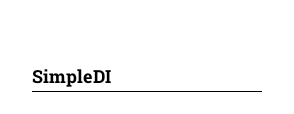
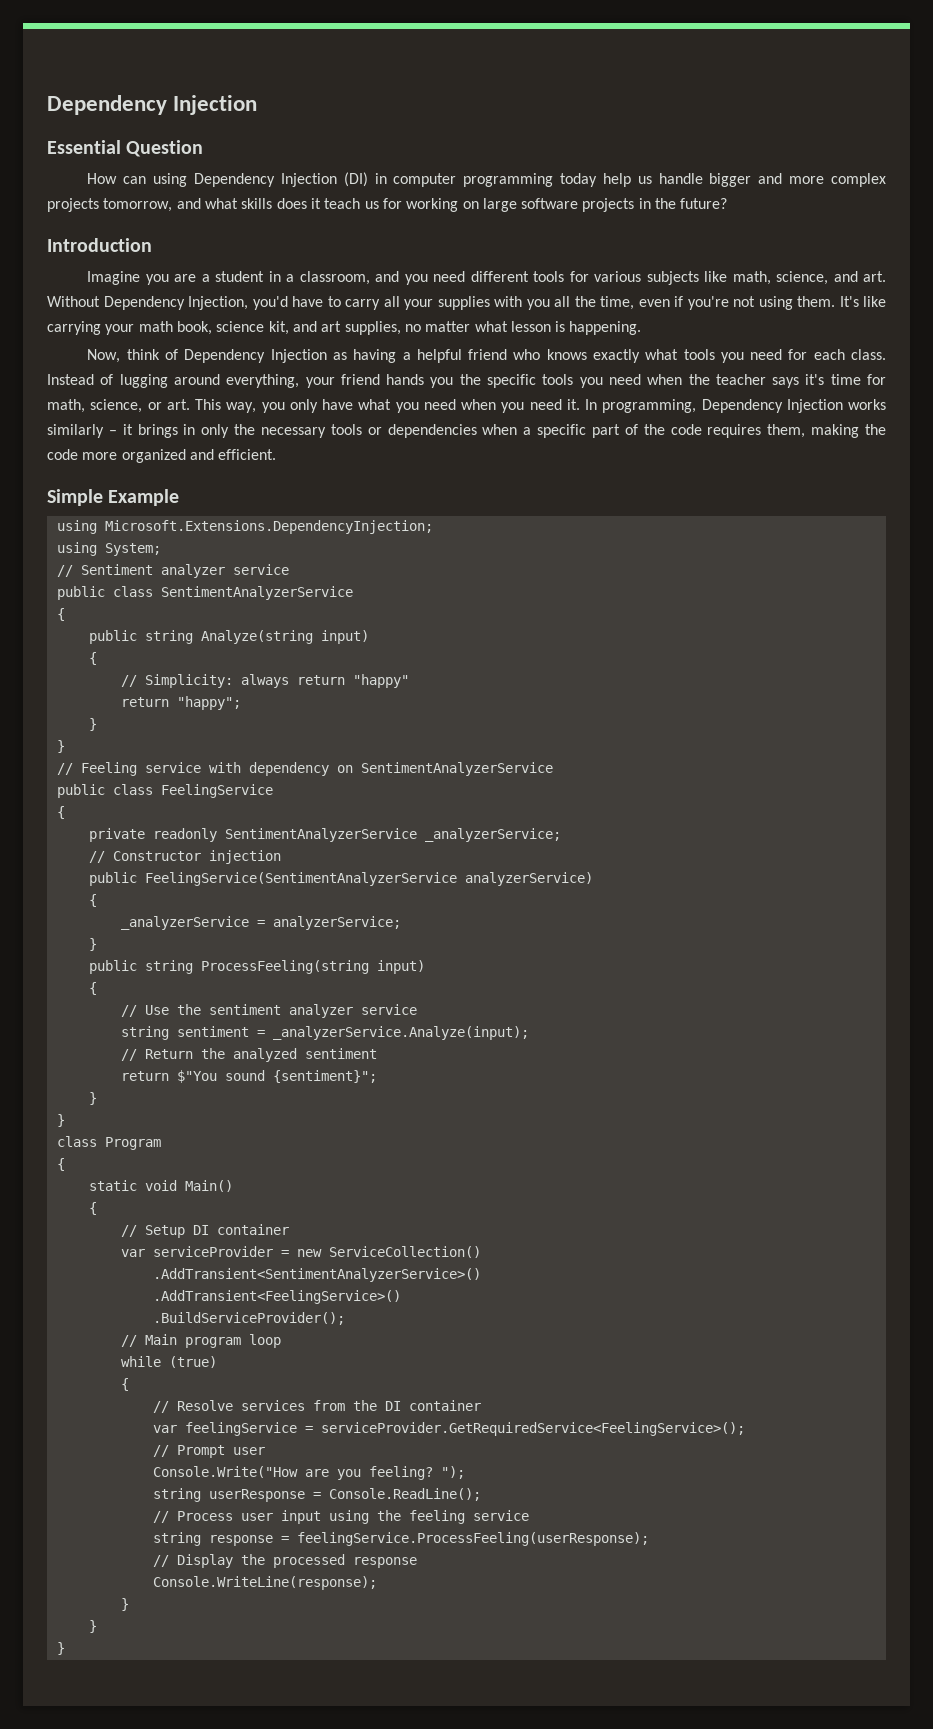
[32,69,111,87] SimpleDI -> [47,95,258,115] [47,140,204,157] [87,172,886,187] [47,198,728,212] [47,238,152,252] [87,271,886,285] [47,296,886,310] [47,321,642,335] [87,349,887,363] [47,374,886,388] [47,399,886,413] [47,424,887,438] [47,449,277,463] [47,489,180,506] [56,520,433,534] [56,542,161,556] [56,564,289,578] [56,586,353,600] [56,608,65,621] [88,630,369,644] [88,652,97,665] [120,674,409,688] [120,696,241,710] [88,718,97,731] [56,740,65,753] [56,762,553,776] [56,784,273,798] [56,806,65,819] [88,828,561,842] [88,850,281,864] [88,872,593,886] [88,894,97,907] [120,916,401,930] [88,938,97,951] [88,960,425,974] [88,982,97,995] [120,1004,417,1018] [120,1026,529,1040] [120,1048,377,1062] [120,1070,377,1083] [88,1092,97,1105] [56,1114,65,1127] [56,1136,161,1150] [56,1158,65,1171] [88,1180,233,1192] [88,1202,97,1215] [120,1224,289,1238] [120,1246,481,1258] [152,1268,481,1282] [152,1290,401,1304] [152,1312,345,1325] [120,1334,281,1348] [120,1356,217,1368] [120,1378,129,1391] [152,1400,481,1413] [152,1422,745,1436] [152,1445,265,1458] [152,1466,465,1480] [152,1488,481,1502] [152,1510,529,1524] [152,1532,649,1546] [152,1554,417,1568] [152,1576,377,1590] [120,1598,129,1611] [88,1620,97,1633] [56,1642,65,1655] Dependency Injection // Essential Question // How can using Dependency Injection (DI) in computer programming today help us handle bigger and more complex projects tomorrow, and what skills does it teach us for working on large software projects in the future? // Introduction // Imagine you are a student in a classroom, and you need different tools for various subjects like math, science, and art. Without Dependency Injection, you'd have to carry all your supplies with you all the time, even if you're not using them. It's like carrying your math book, science kit, and art supplies, no matter what lesson is happening. // Now, think of Dependency Injection as having a helpful friend who knows exactly what tools you need for each class. Instead of lugging around everything, your friend hands you the specific tools you need when the teacher says it's time for math, science, or art. This way, you only have what you need when you need it. In programming, Dependency Injection works similarly – it brings in only the necessary tools or dependencies when a specific part of the code requires them, making the code more organized and efficient. // Simple Example // using Microsoft.Extensions.DependencyInjection; // using System; // // Sentiment analyzer service // public class SentimentAnalyzerService // { // public string Analyze(string input) // { // // Simplicity: always return "happy" // return "happy"; // } // } // // Feeling service with dependency on SentimentAnalyzerService // public class FeelingService // { // private readonly SentimentAnalyzerService _analyzerService; // // Constructor injection // public FeelingService(SentimentAnalyzerService analyzerService) // { // _analyzerService = analyzerService; // } // public string ProcessFeeling(string input) // { // // Use the sentiment analyzer service // string sentiment = _analyzerService.Analyze(input); // // Return the analyzed sentiment // return $"You sound {sentiment}"; // } // } // class Program // { // static void Main() // { // // Setup DI container // var serviceProvider = new ServiceCollection() // .AddTransient<SentimentAnalyzerService>() // .AddTransient<FeelingService>() // .BuildServiceProvider(); // // Main program loop // while (true) // { // // Resolve services from the DI container // var feelingService = serviceProvider.GetRequiredService<FeelingService>(); // // Prompt user // Console.Write("How are you feeling? "); // string userResponse = Console.ReadLine(); // // Process user input using the feeling service // string response = feelingService.ProcessFeeling(userResponse); // // Display the processed response // Console.WriteLine(response); // } // } // }

